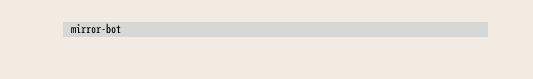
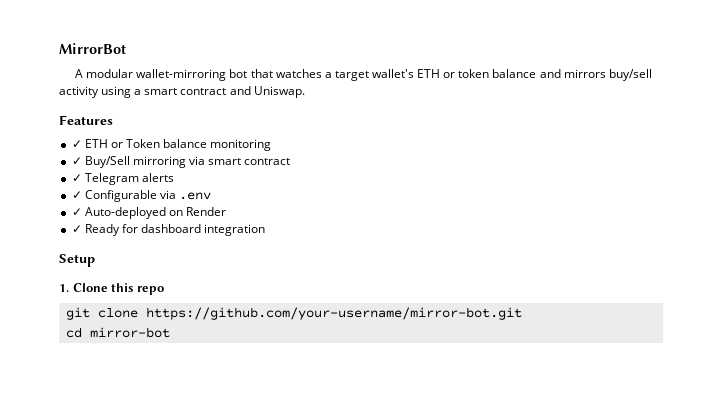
(70, 28) none -> [59,43,126,54] [75,69,652,81] [59,86,305,98] [59,115,113,125] [71,139,272,151] [71,156,291,168] [71,173,174,185] [71,190,211,202] [71,207,226,219] [71,224,266,236] [59,254,95,267] [59,283,164,295] [65,307,522,320] [65,327,82,338] MirrorBot // A modular wallet-mirroring bot that watches a target wallet's ETH or token balance and mirrors buy/sell activity using a smart contract and Uniswap. // Features // ✓ ETH or Token balance monitoring // ✓ Buy/Sell mirroring via smart contract // ✓ Telegram alerts // ✓ Configurable via .env // ✓ Auto-deployed on Render // ✓ Ready for dashboard integration // Setup // 1. Clone this repo // git clone https://github.com/your-username/mirror-bot.git // cd

